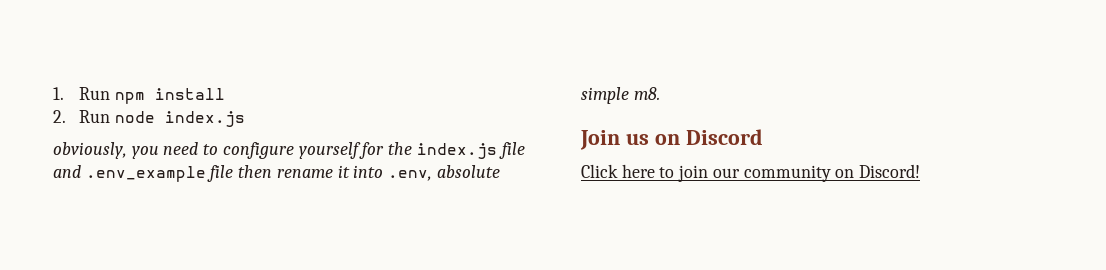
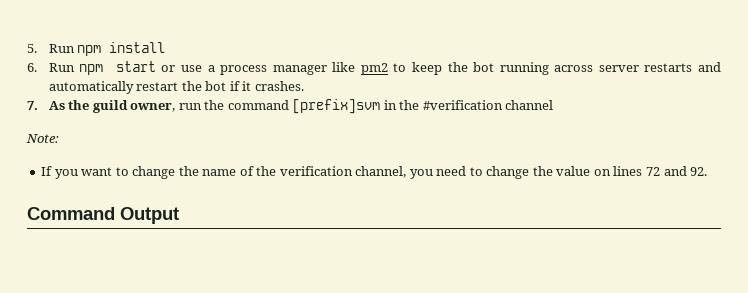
[53,87,64,100] 1. -> [27,44,37,53] 5.
[53,110,245,127] [53,142,525,159] [53,165,500,182] [581,87,660,104] [580,129,763,150] [581,164,921,182] 2. Run node index.js // obviously, you need to configure yourself for the index.js file and .env_example file then rename it into .env, absolute simple m8. // Join us on Discord // Click here to join our community on Discord! -> [27,61,721,75] [48,81,304,94] [27,99,554,114] [26,134,59,143] [41,166,708,179] [27,207,179,224] 6. Run npm start or use a process manager like pm2 to keep the bot running across server restarts and automatically restart the bot if it crashes. // 7. As the guild owner, run the command [prefix]svm in the #verification channel // Note: // If you want to change the name of the verification channel, you need to change the value on lines 72 and 92. // Command Output

